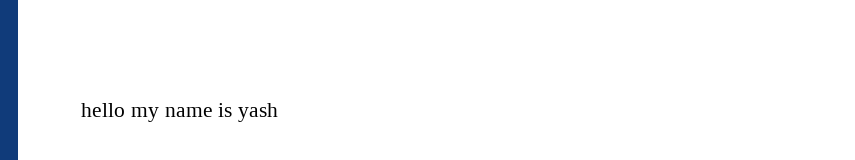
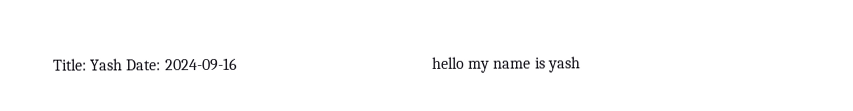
(81, 110) none -> [53,57,238,72] Title: Yash Date: 2024-09-16 //

